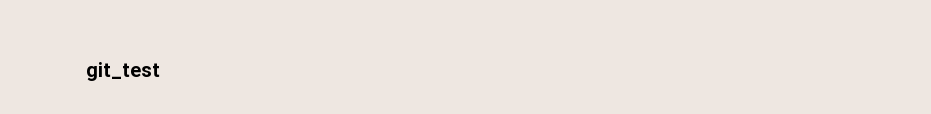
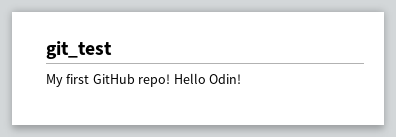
(160, 71) none -> [46,73,241,87] // My first GitHub repo! Hello Odin!

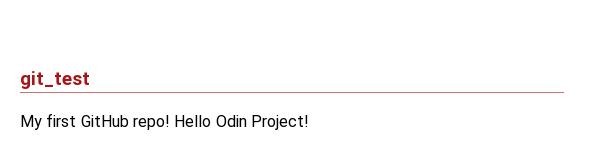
[208,74,241,84] Odin! -> [215,115,309,130] Odin Project!

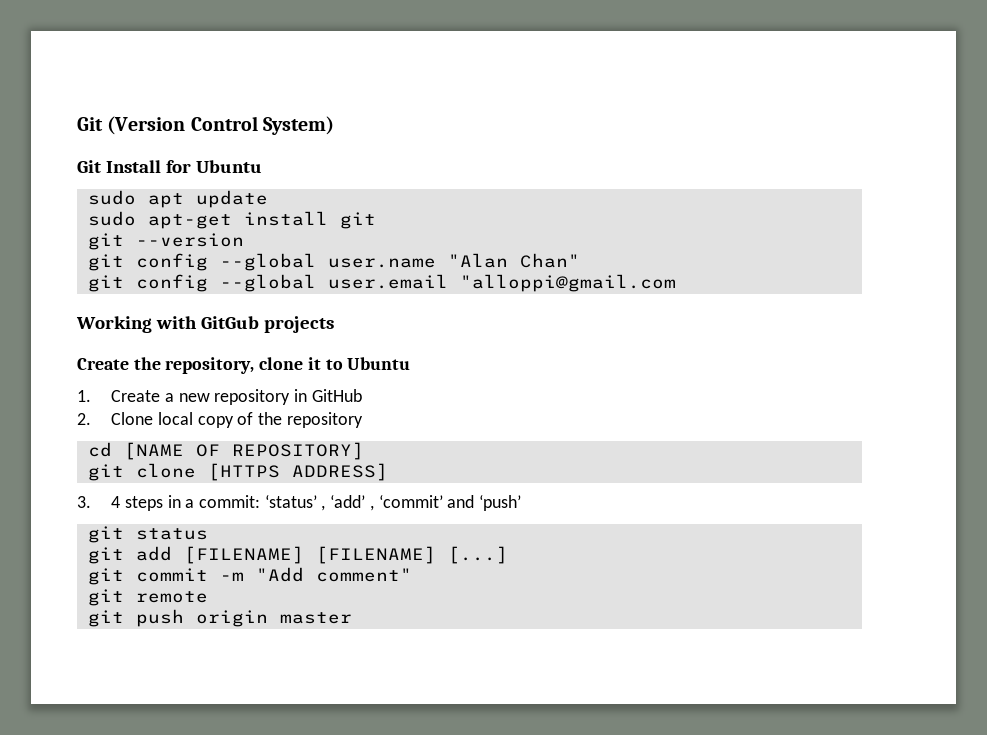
[20,71,90,89] [20,113,309,130] git_test // My first GitHub repo! Hello Odin Project! -> [77,116,334,135] [77,160,262,173] [87,190,268,208] [87,211,376,229] [87,233,244,250] [87,253,580,271] [87,274,676,292] [76,316,334,333] [77,357,411,374] [77,389,362,405] [77,412,363,428] [87,442,364,460] [87,463,388,481] [77,495,522,511] [87,526,208,543] [87,546,508,564] [87,567,412,585] [87,589,208,606] [87,609,352,627] Git (Version Control System) // Git Install for Ubuntu // sudo apt update // sudo apt-get install git // git --version // git config --global user.name "Alan Chan" // git config --global user.email "alloppi@gmail.com // Working with GitGub projects // Create the repository, clone it to Ubuntu // 1. Create a new repository in GitHub // 2. Clone local copy of the repository // cd [NAME OF REPOSITORY] // git clone [HTTPS ADDRESS] // 3. 4 steps in a commit: ‘status’ , ‘add’ , ‘commit’ and ‘push’ // git status // git add [FILENAME] [FILENAME] [...] // git commit -m "Add comment" // git remote // git push origin master

